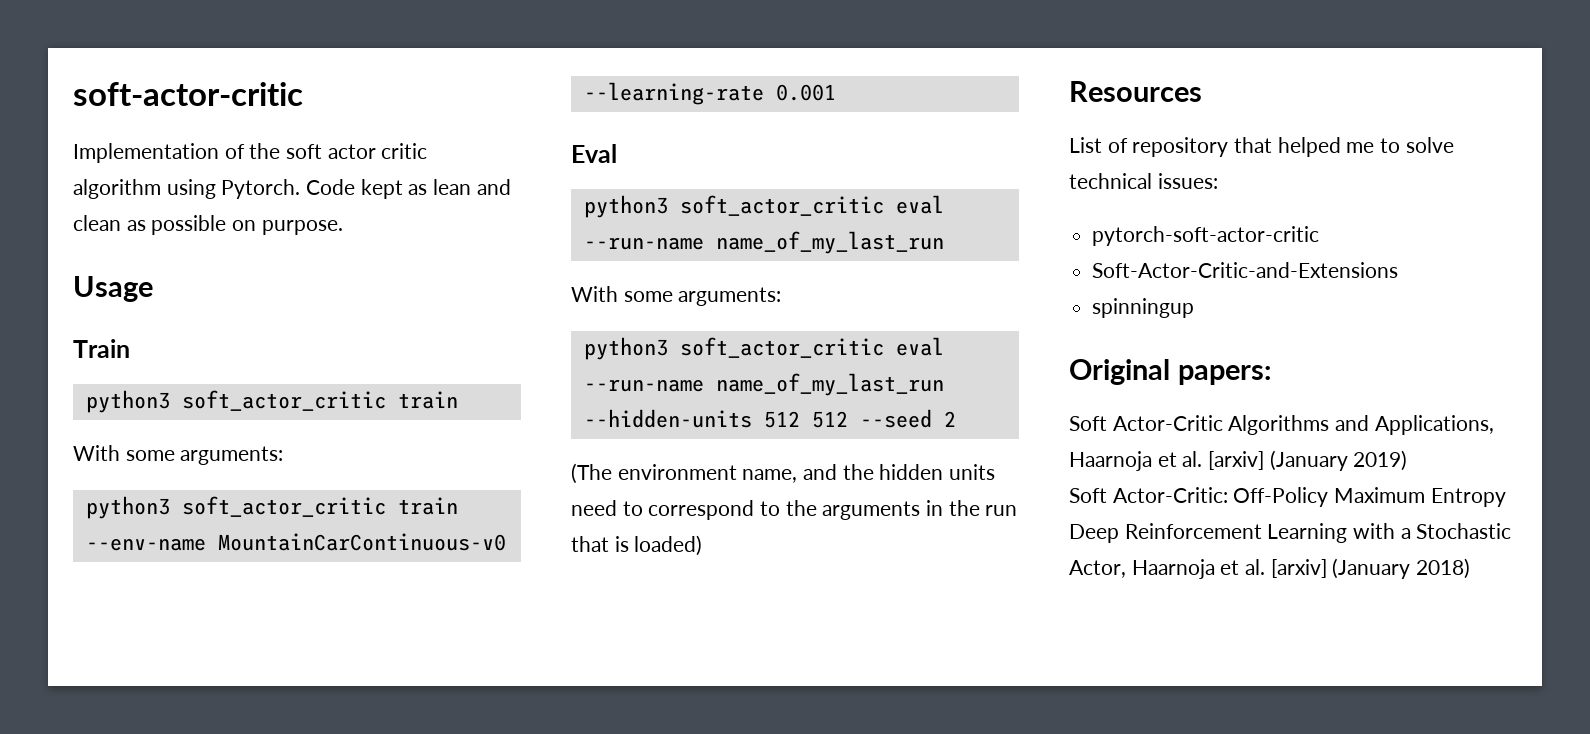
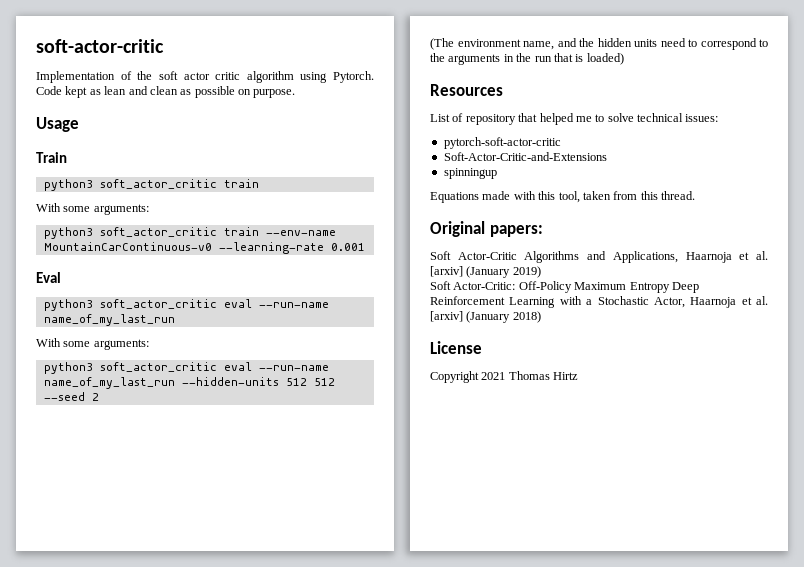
(1195, 308) none -> [430,191,695,203] // Equations made with this tool, taken from this thread.
(1471, 568) none -> [430,341,482,354] [430,371,579,383] // License // Copyright 2021 Thomas Hirtz

